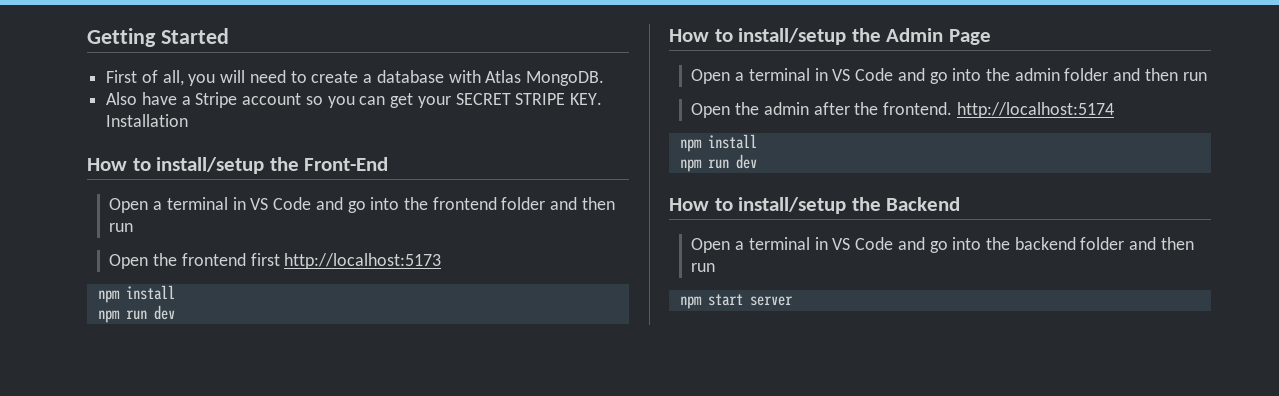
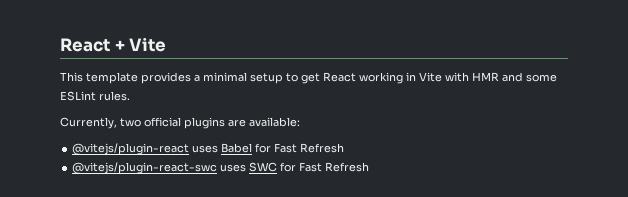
[87,28,229,47] [106,70,604,86] [106,92,602,108] [106,114,189,127] [87,157,389,174] [109,197,615,213] [109,223,134,232] [109,253,442,269] [97,285,175,303] [97,305,175,323] [669,28,991,45] [691,68,1207,84] [691,102,1114,118] [679,134,757,152] [679,154,757,172] [669,197,961,214] [691,237,1194,253] [691,263,716,272] [679,294,793,309] Getting Started // First of all, you will need to create a database with Atlas MongoDB. // Also have a Stripe account so you can get your SECRET STRIPE KEY. Installation // How to install/setup the Front-End // Open a terminal in VS Code and go into the frontend folder and then run // Open the frontend first http://localhost:5173 // npm install // npm run dev // How to install/setup the Admin Page // Open a terminal in VS Code and go into the admin folder and then run // Open the admin after the frontend. http://localhost:5174 // npm install // npm run dev // How to install/setup the Backend // Open a terminal in VS Code and go into the backend folder and then run // npm start server -> [60,37,167,52] [60,72,557,84] [60,91,130,101] [60,117,300,129] [72,143,345,155] [72,162,370,174] React + Vite // This template provides a minimal setup to get React working in Vite with HMR and some ESLint rules. // Currently, two official plugins are available: // @vitejs/plugin-react uses Babel for Fast Refresh // @vitejs/plugin-react-swc uses SWC for Fast Refresh

